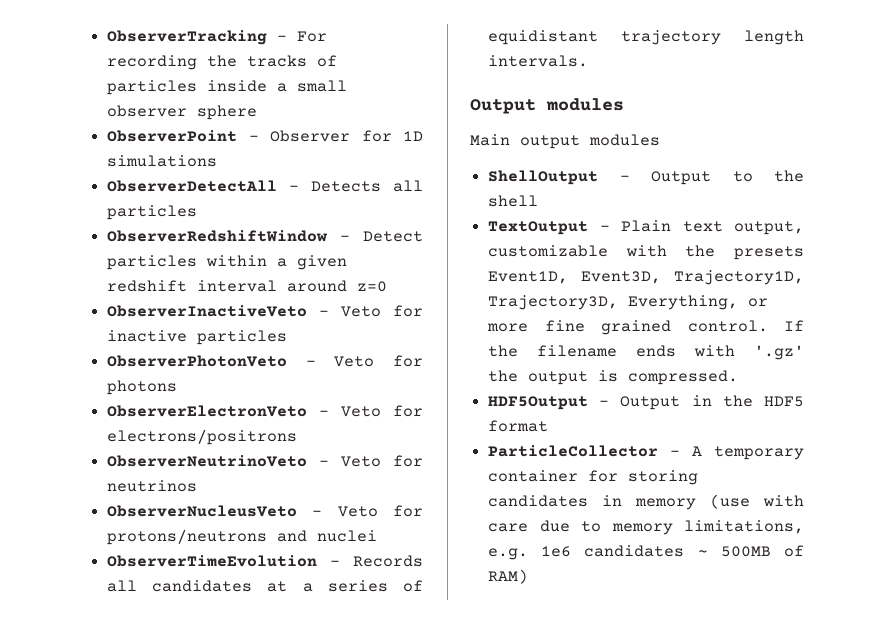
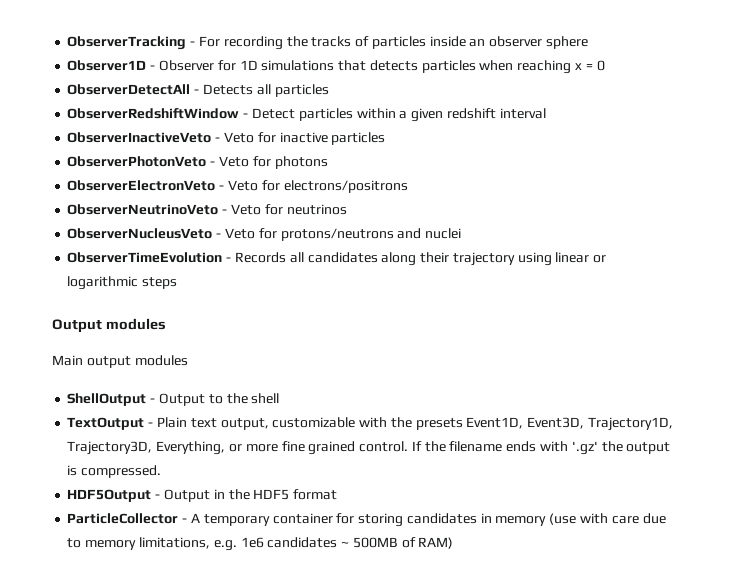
[277,80,348,92] a small -> [469,39,486,47] an
[107,130,238,142] ObserverPoint -> [67,60,147,71] Observer1D
(218, 161) none -> [338,60,605,74] that detects particles when reaching x = 0
[287,280,388,292] around z=0 -> (546, 113) none
[267,580,424,592] [488,30,804,45] [488,55,589,67] at a series of equidistant trajectory length intervals. -> [381,252,607,266] [67,276,178,290] along their trajectory using linear or logarithmic steps

